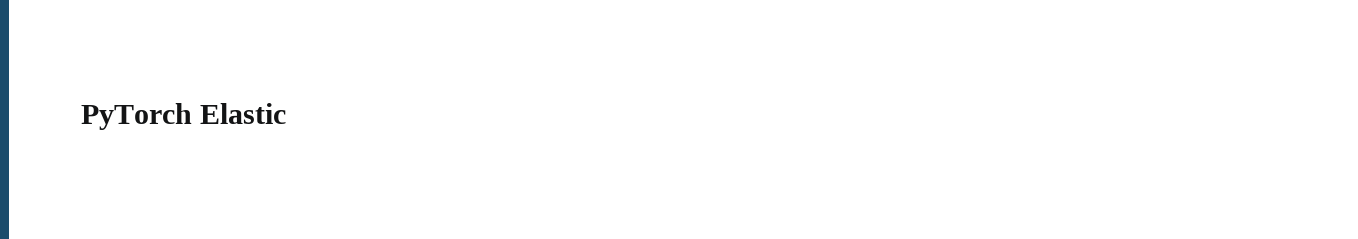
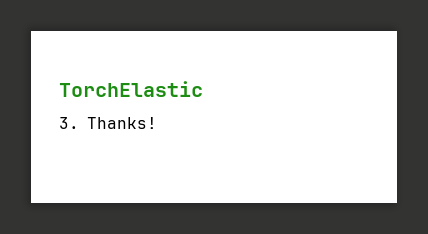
[81,103,287,130] PyTorch Elastic -> [59,81,203,97] [59,117,157,129] TorchElastic // 3. Thanks!

